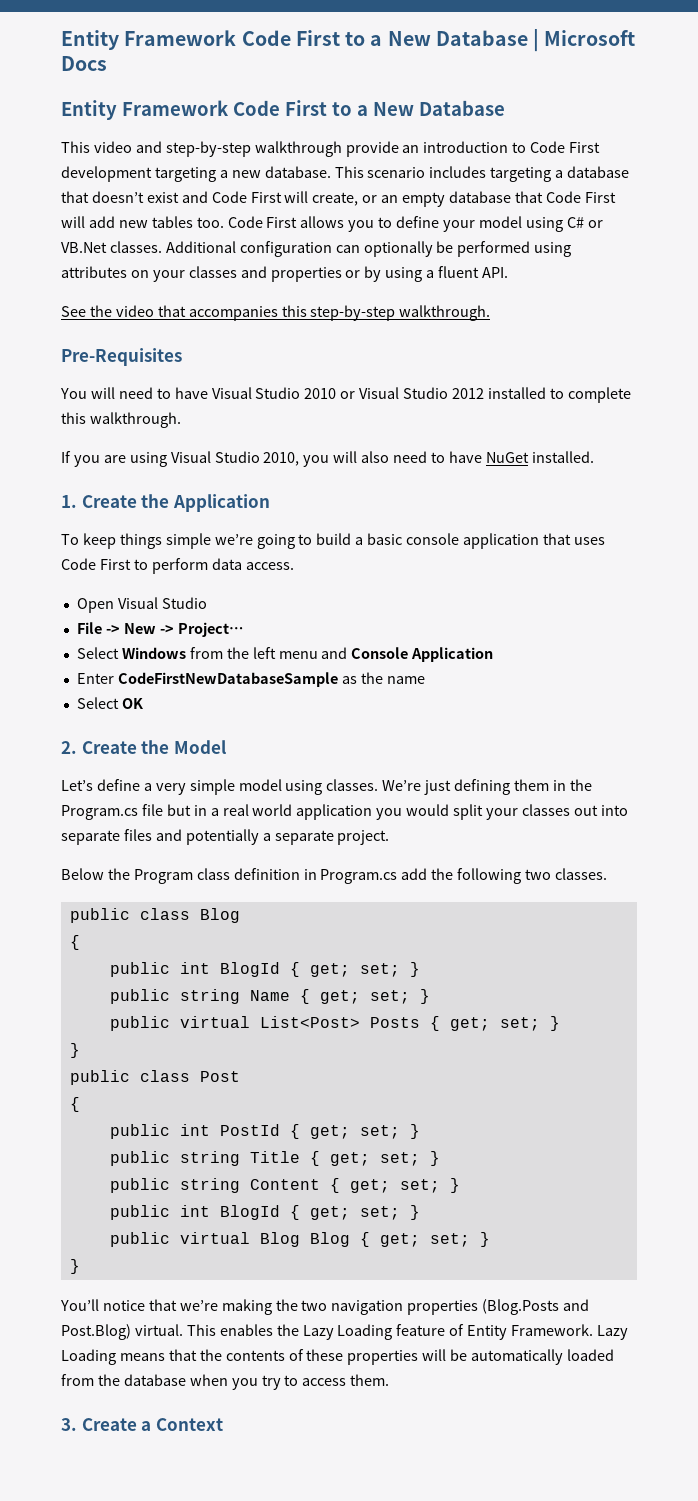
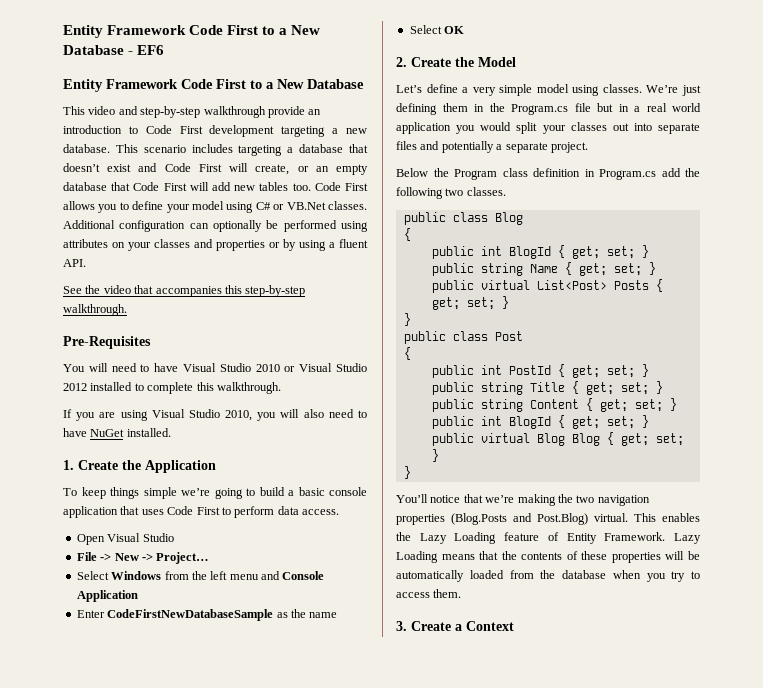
[61,29,636,52] [61,56,107,71] Entity Framework Code First to a New Database | Microsoft Docs -> [63,25,321,38] [63,45,165,55] Entity Framework Code First to a New Database - EF6

